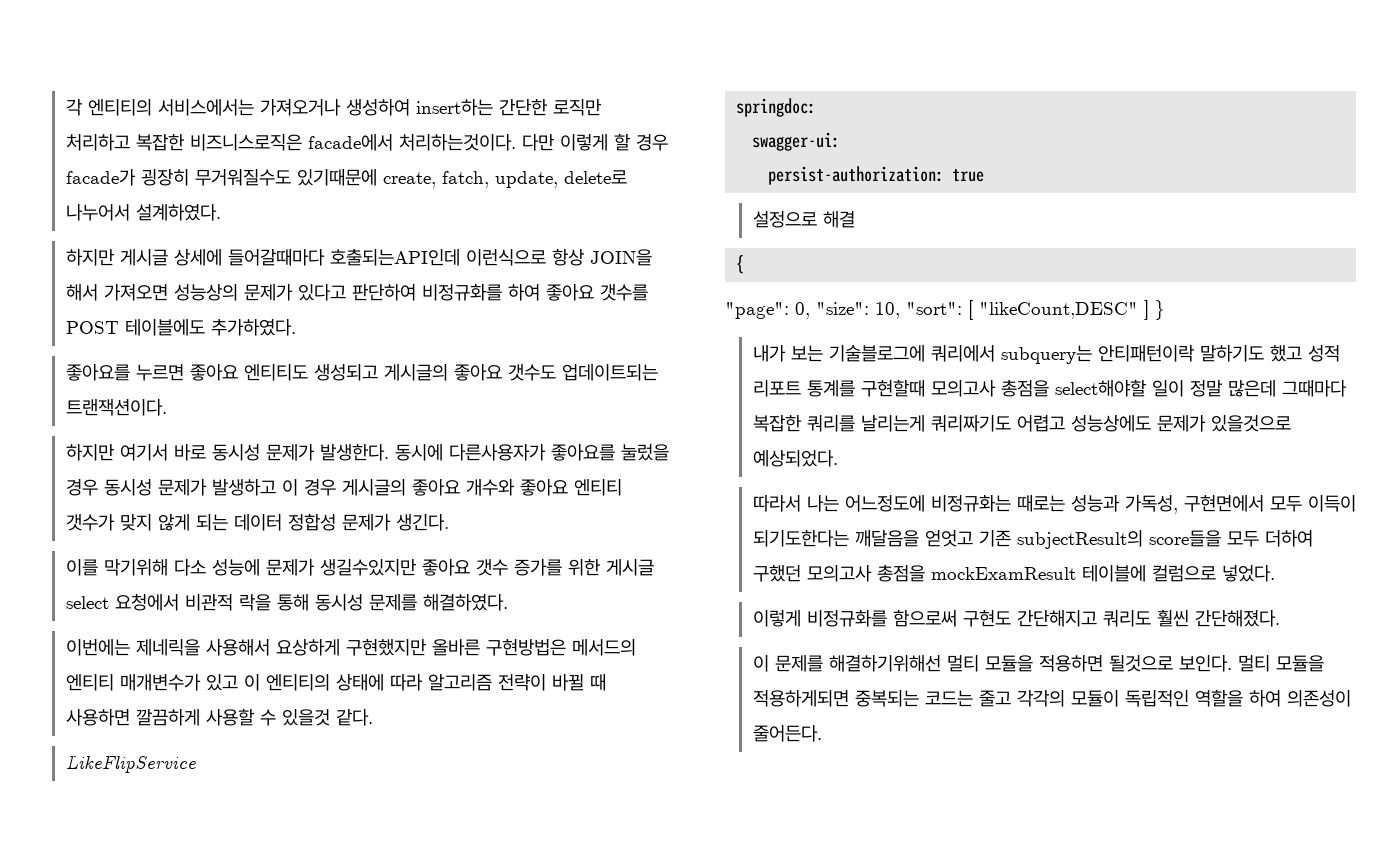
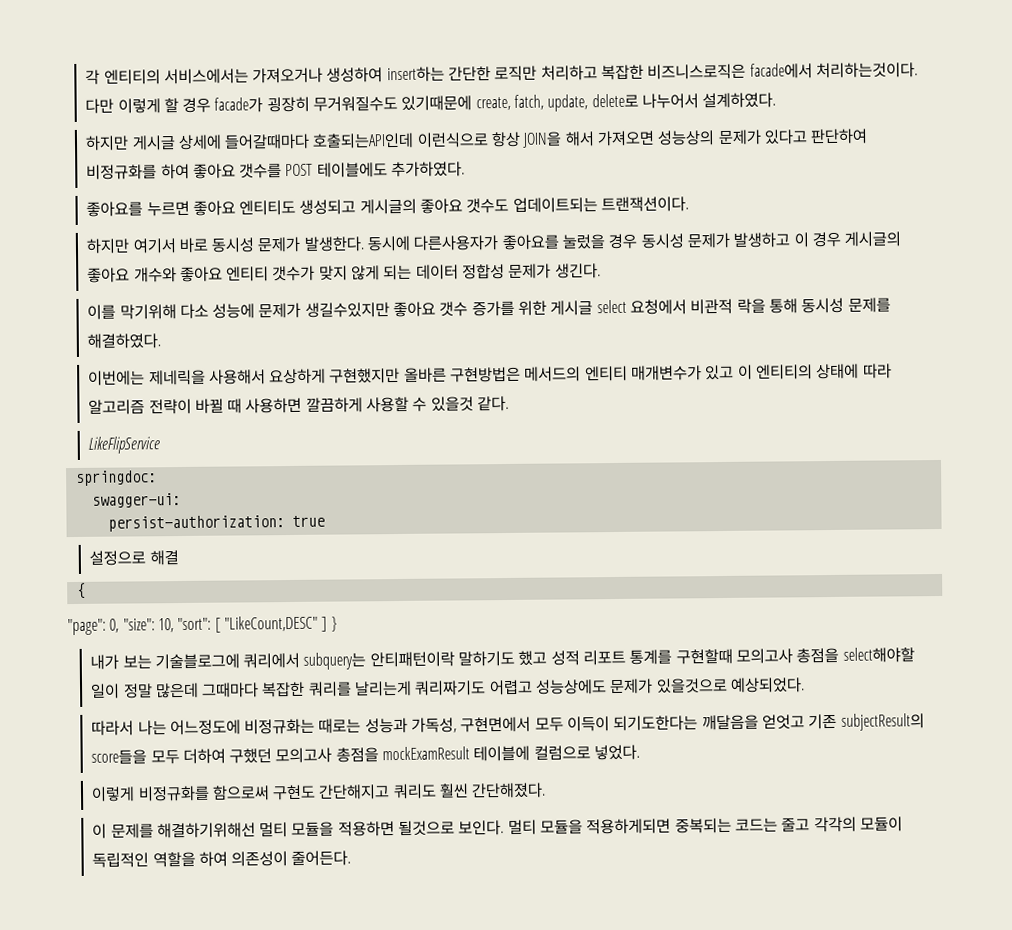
[979,302,1138,319] "likeCount,DESC" -> [223,615,318,632] "LikeCount,DESC"

